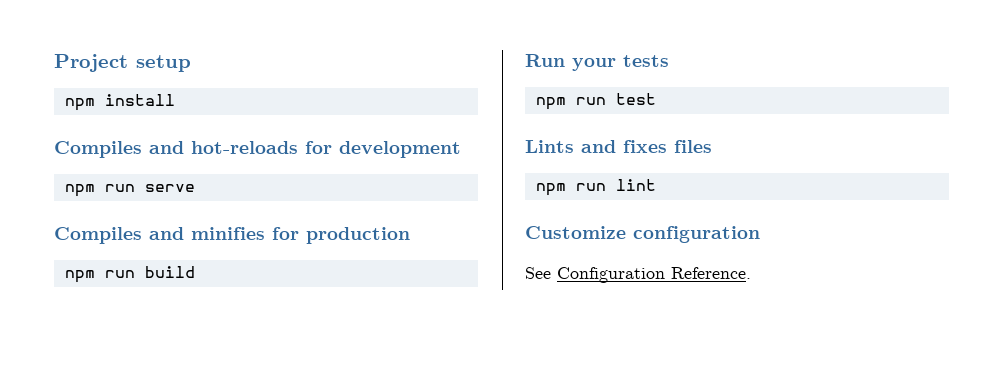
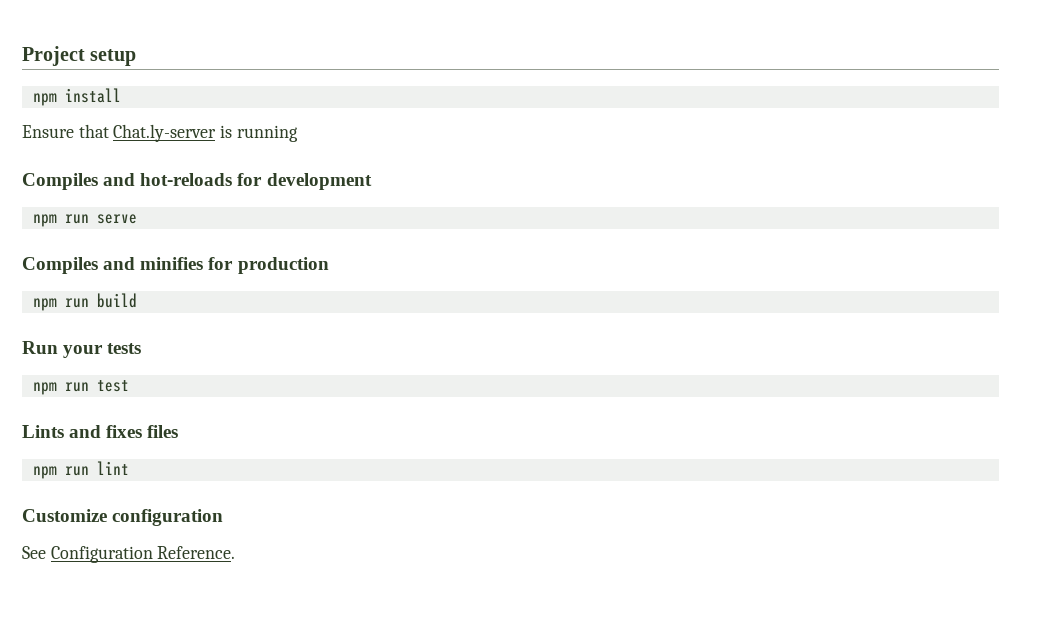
(175, 100) none -> [22,124,298,142] // Ensure that Chat.ly-server is running

